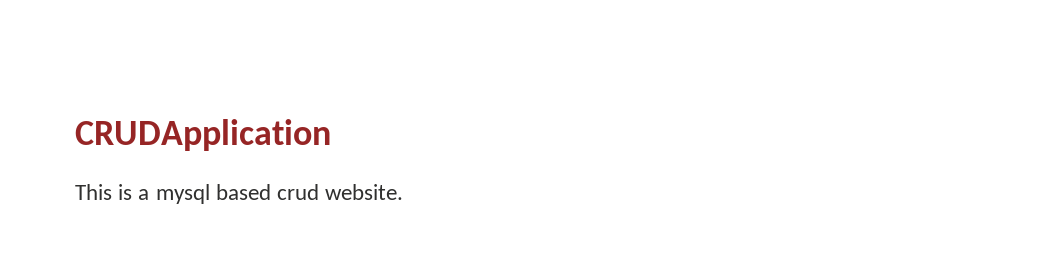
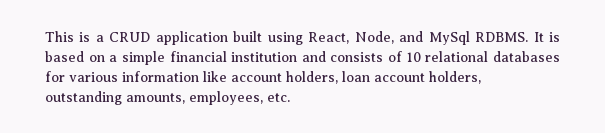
[75,119,331,151] CRUDApplication // -> (45, 36) none
[155,184,404,204] mysql based crud website. -> [109,31,560,45] [45,51,560,65] [45,71,481,84] [45,91,290,105] CRUD application built using React, Node, and MySql RDBMS. It is based on a simple financial institution and consists of 10 relational databases for various information like account holders, loan account holders, outstanding amounts, employees, etc.

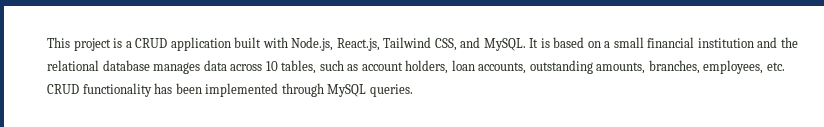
(74, 36) none -> [73,38,111,51] project
[267,31,529,45] using React, Node, and MySql RDBMS. -> [262,37,526,51] with Node.js, React.js, Tailwind CSS, and MySQL.
[121,51,165,65] simple -> [613,37,644,48] small
[330,51,560,62] [45,71,227,82] consists of 10 relational databases for various information like -> [780,37,798,48] [47,60,359,74] the relational database manages data across 10 tables, such as
[374,71,481,84] account holders, -> [478,62,527,74] accounts,
(185, 98) none -> [648,60,700,74] branches,
(290, 97) none -> [47,83,413,97] CRUD functionality has been implemented through MySQL queries.

